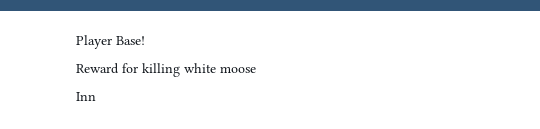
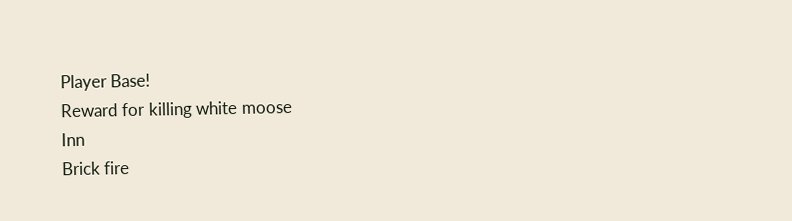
(96, 96) none -> [61,160,131,176] // Brick fire

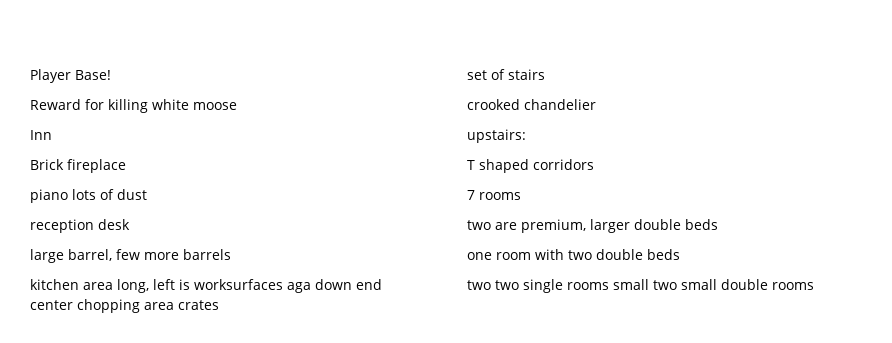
[103,160,131,175] fire -> [67,159,126,173] [30,189,147,203] [30,219,130,233] [30,249,231,263] [30,279,382,293] [30,299,219,313] [467,69,545,80] [467,99,596,110] [467,129,526,143] [467,159,594,173] [467,190,521,200] [467,219,718,233] [467,249,680,260] [467,279,814,293] fireplace // piano lots of dust // reception desk // large barrel, few more barrels // kitchen area long, left is worksurfaces aga down end center chopping area crates // set of stairs // crooked chandelier // upstairs: // T shaped corridors // 7 rooms // two are premium, larger double beds // one room with two double beds // two two single rooms small two small double rooms

